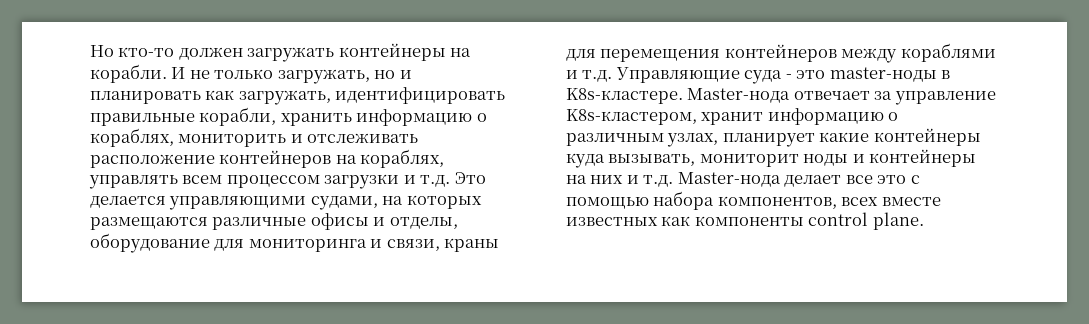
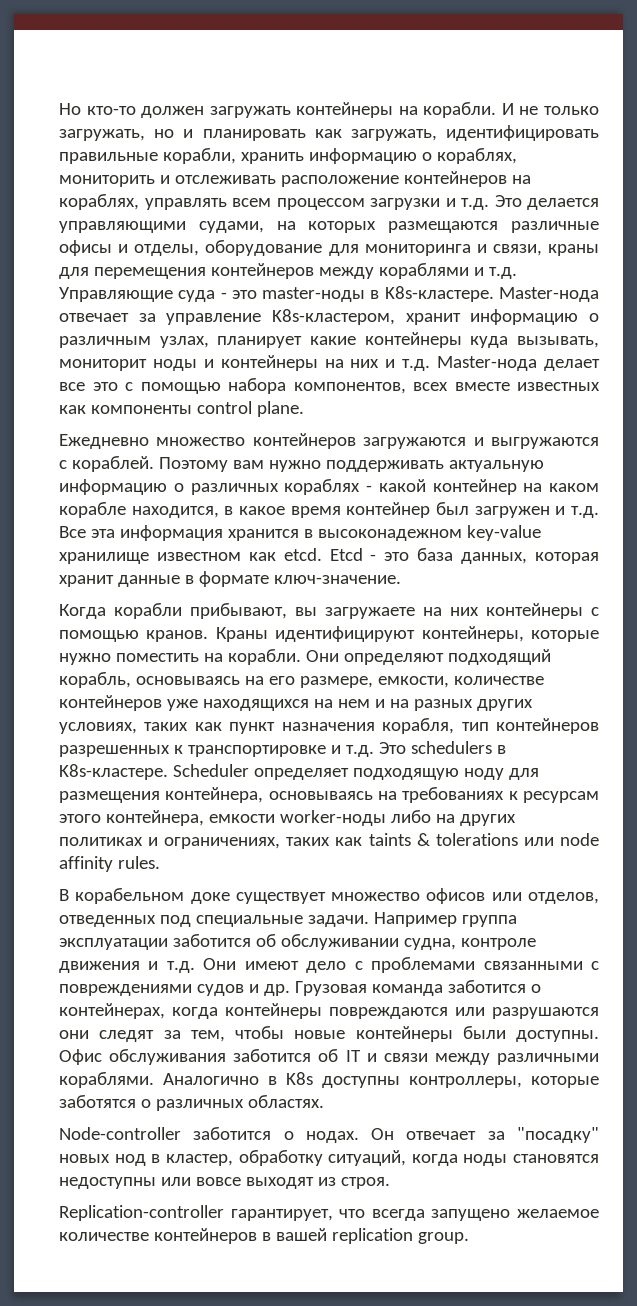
(924, 221) none -> [59,433,599,449] [59,456,544,472] [59,479,599,495] [59,502,599,518] [59,525,541,541] [59,548,599,564] [59,571,401,587] [59,603,599,619] [59,626,599,642] [59,649,551,665] [59,672,544,688] [59,695,533,711] [59,718,599,734] [59,741,506,757] [59,764,539,780] [59,787,599,803] [59,810,516,826] [59,833,599,849] [59,856,160,872] [59,888,599,904] [59,912,517,927] [59,934,536,950] [59,957,600,973] [59,980,541,996] [59,1003,599,1019] [59,1026,599,1042] [59,1049,599,1065] [59,1072,599,1088] [59,1095,324,1111] [59,1127,599,1143] [59,1150,599,1166] [59,1177,390,1189] [59,1205,600,1221] [59,1228,469,1244] // Ежедневно множество контейнеров загружаются и выгружаются с кораблей. Поэтому вам нужно поддерживать актуальную информацию о различных кораблях - какой контейнер на каком корабле находится, в какое время контейнер был загружен и т.д. Все эта информация хранится в высоконадежном key-value хранилище известном как etcd. Etcd - это база данных, которая хранит данные в формате ключ-значение. // Когда корабли прибывают, вы загружаете на них контейнеры с помощью кранов. Краны идентифицируют контейнеры, которые нужно поместить на корабли. Они определяют подходящий корабль, основываясь на его размере, емкости, количестве контейнеров уже находящихся на нем и на разных других условиях, таких как пункт назначения корабля, тип контейнеров разрешенных к транспортировке и т.д. Это schedulers в K8s-кластере. Scheduler определяет подходящую ноду для размещения контейнера, основываясь на требованиях к ресурсам этого контейнера, емкости worker-ноды либо на других политиках и ограничениях, таких как taints & tolerations или node affinity rules. // В корабельном доке существует множество офисов или отделов, отведенных под специальные задачи. Например группа эксплуатации заботится об обслуживании судна, контроле движения и т.д. Они имеют дело с проблемами связанными с повреждениями судов и др. Грузовая команда заботится о контейнерах, когда контейнеры повреждаются или разрушаются они следят за тем, чтобы новые контейнеры были доступны. Офис обслуживания заботится об IT и связи между различными кораблями. Аналогично в K8s доступны контроллеры, которые заботятся о различных областях. // Node-controller заботится о нодах. Он отвечает за "посадку" новых нод в кластер, обработку ситуаций, когда ноды становятся недоступны или вовсе выходят из строя. // Replication-controller гарантирует, что всегда запущено желаемое количестве контейнеров в вашей replication group.

